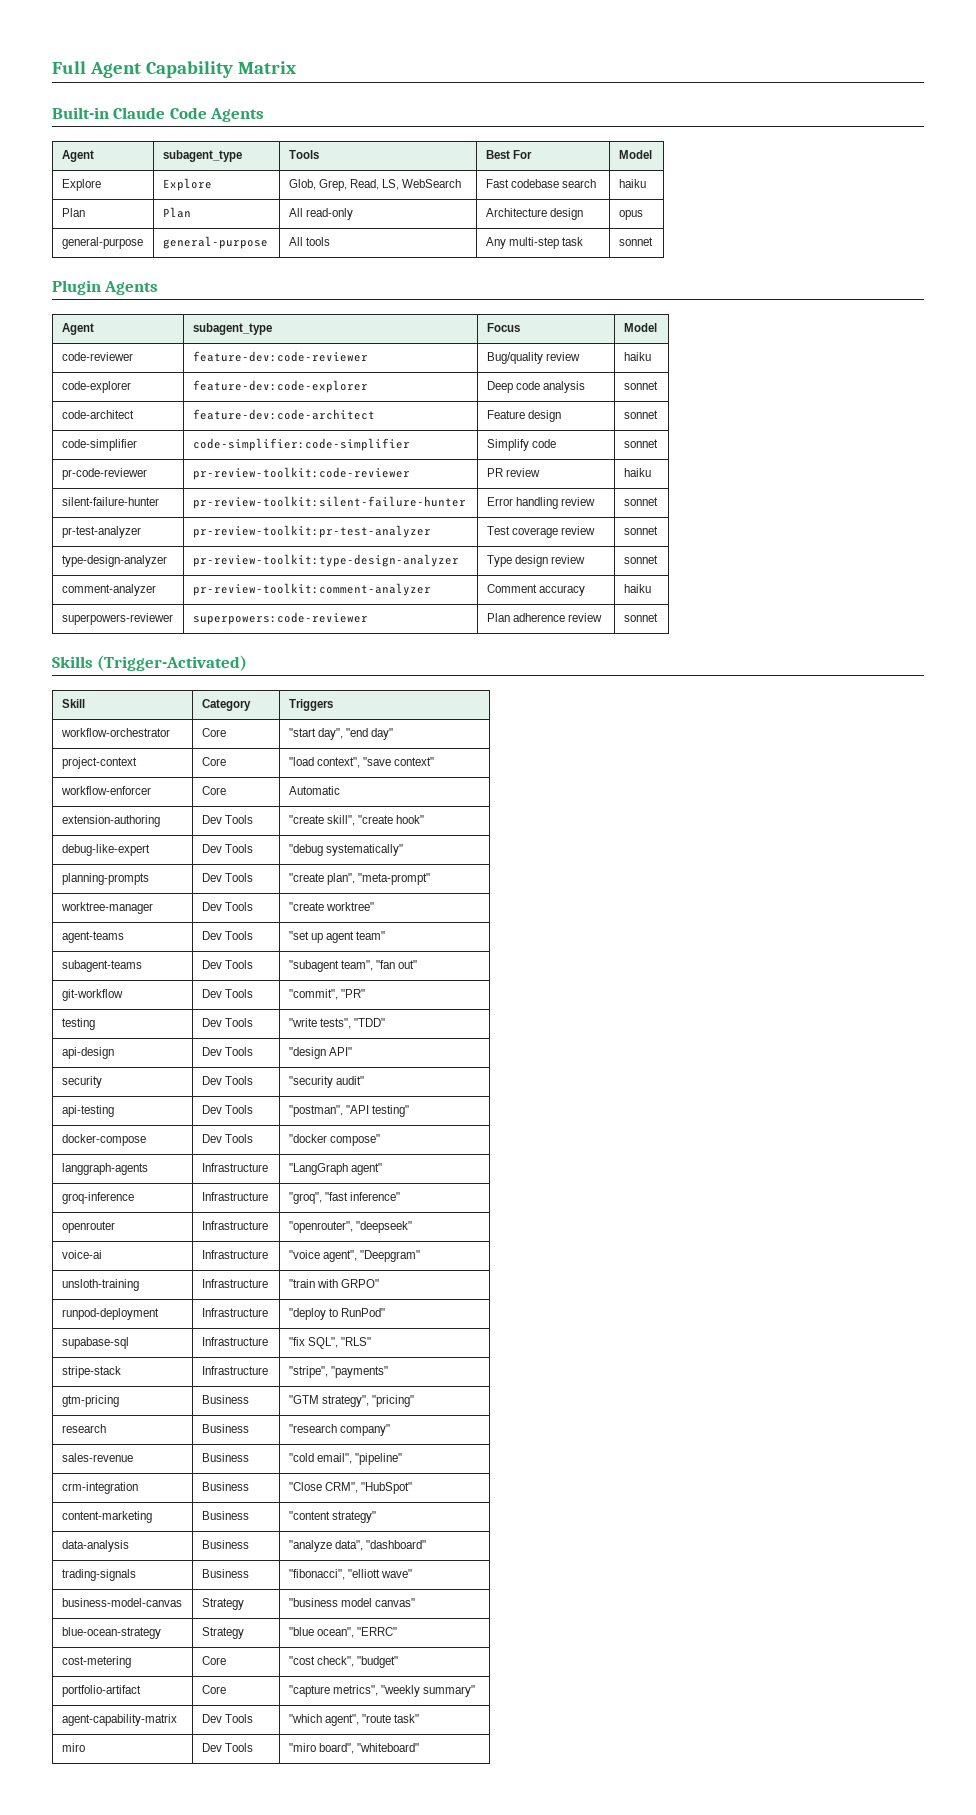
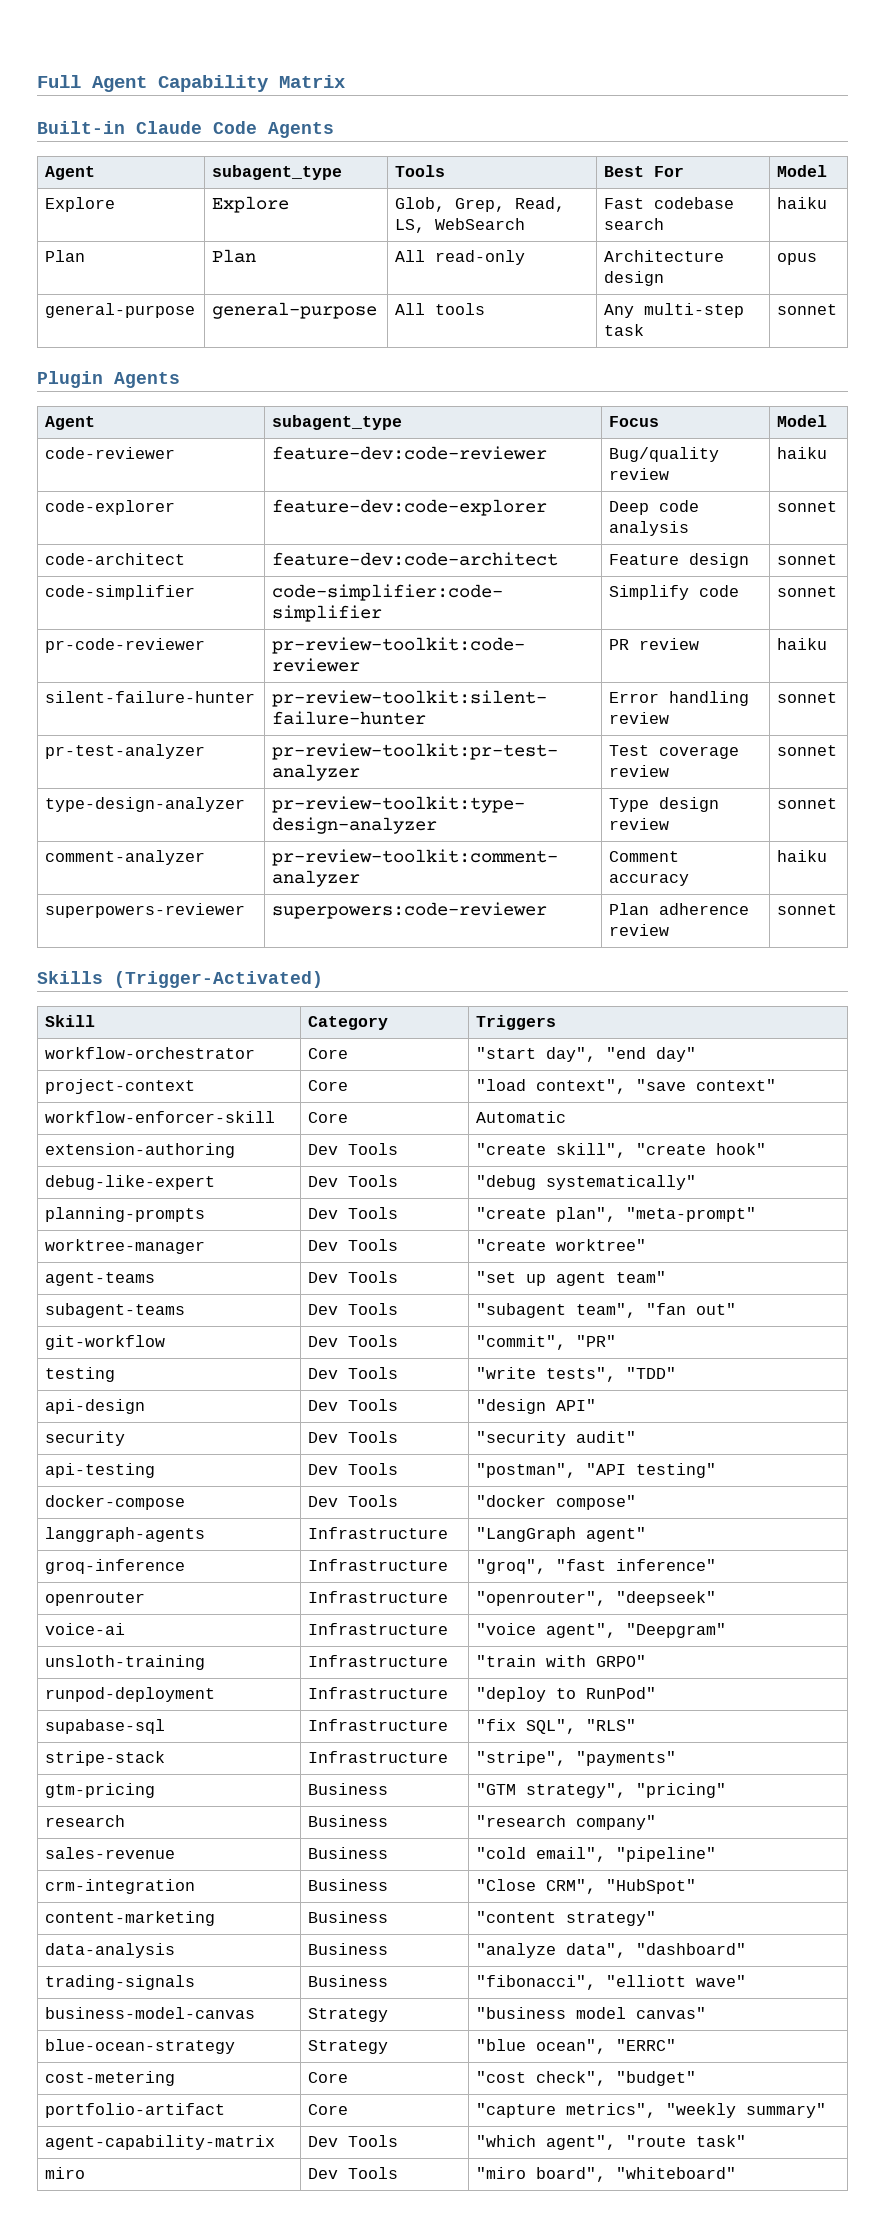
[60,786,151,795] workflow-enforcer -> [45,1111,276,1123] workflow-enforcer-skill

